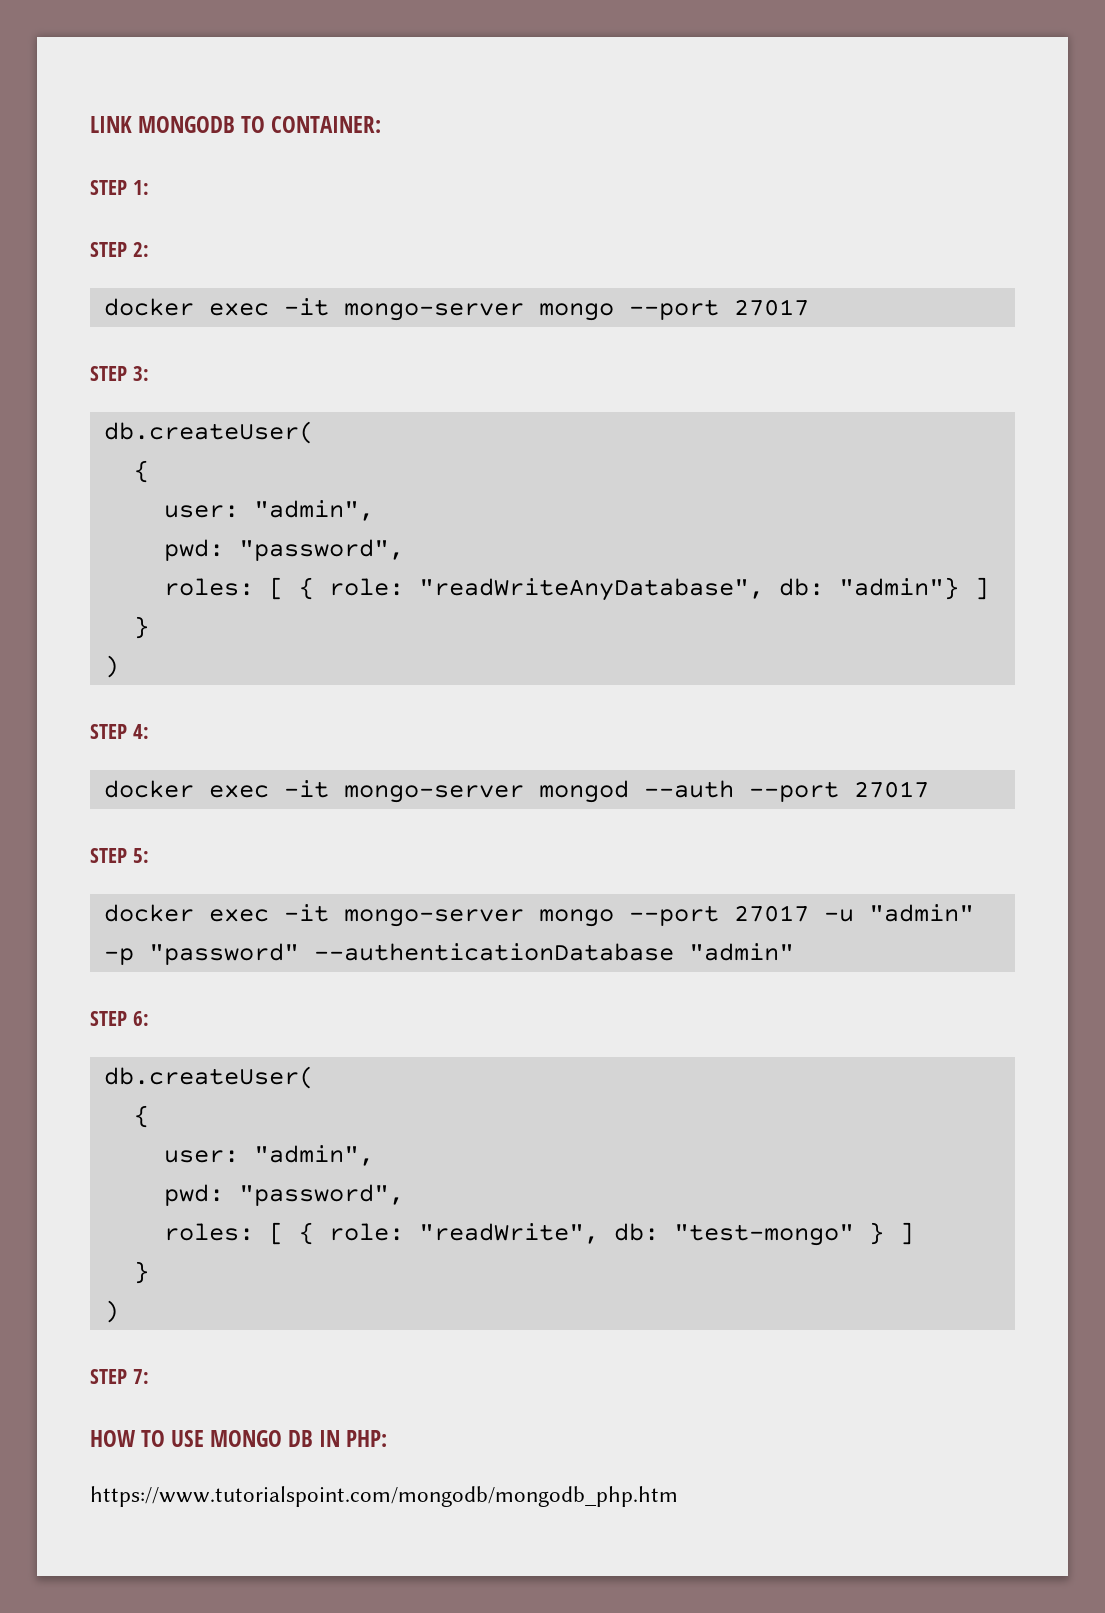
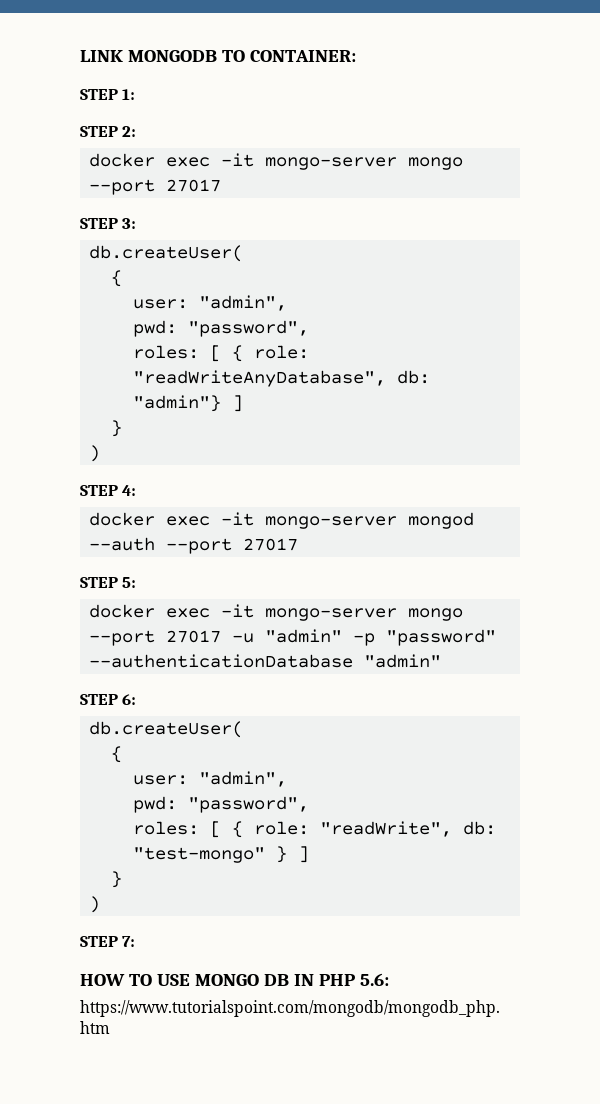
[346,1430,388,1447] PHP: -> [318,973,389,986] PHP 5.6:

